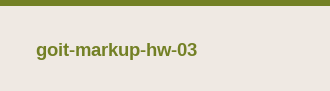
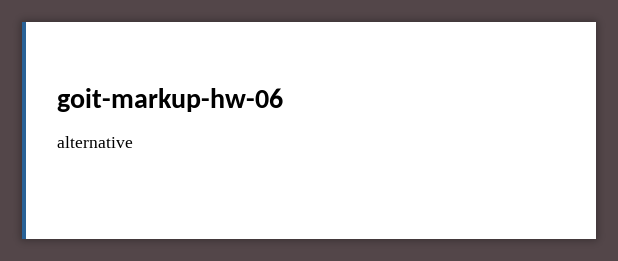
[36,43,197,60] goit-markup-hw-03 -> [57,88,283,112] [57,136,133,148] goit-markup-hw-06 // alternative

